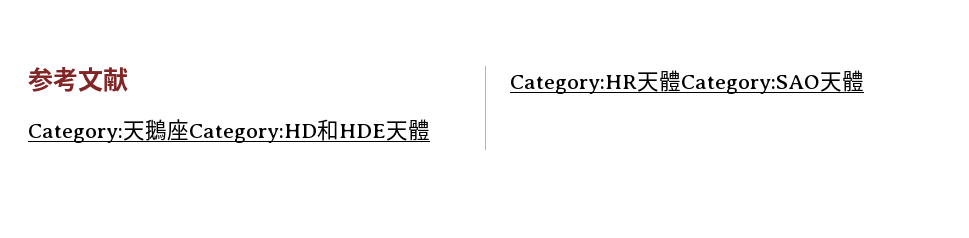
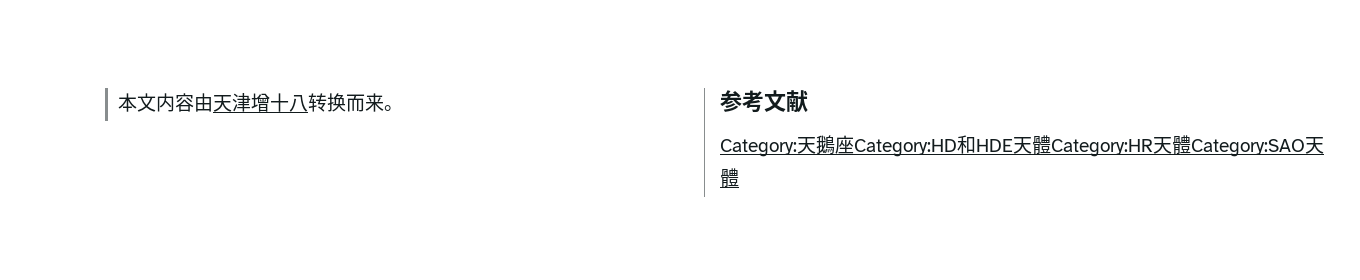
(28, 79) none -> [118,93,404,112] 本文内容由天津增十八转换而来。 //

